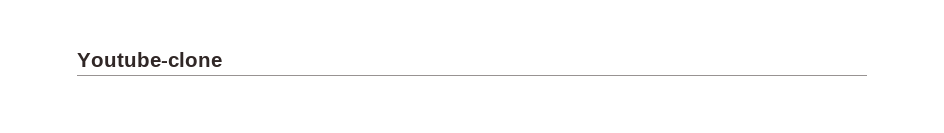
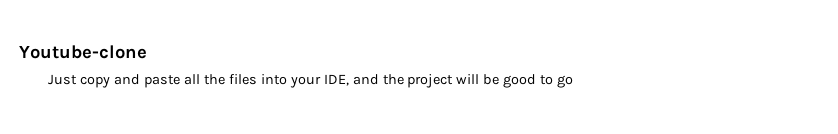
(222, 59) none -> [48,74,574,88] // Just copy and paste all the files into your IDE, and the project will be good to go

